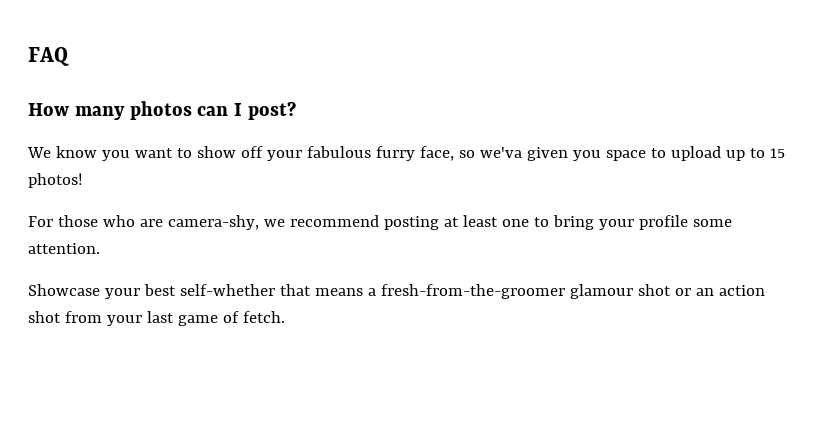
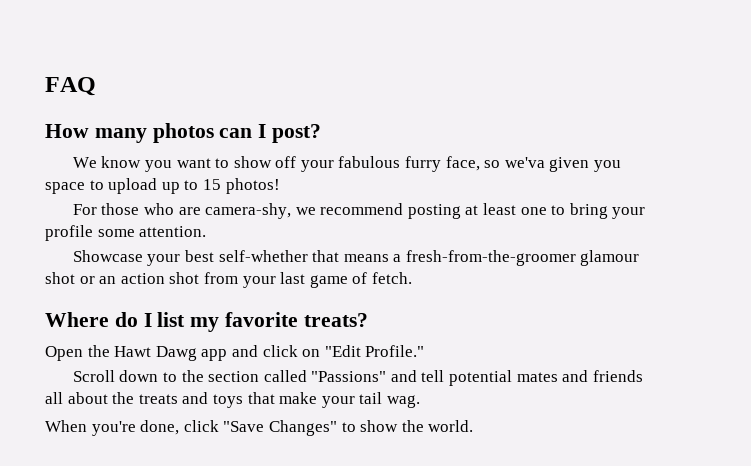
(285, 317) none -> [45,312,368,332] [45,345,425,361] [72,370,643,386] [45,392,420,408] [45,420,474,436] // Where do I list my favorite treats? // Open the Hawt Dawg app and click on "Edit Profile." // Scroll down to the section called "Passions" and tell potential mates and friends all about the treats and toys that make your tail wag. // When you're done, click "Save Changes" to show the world.

